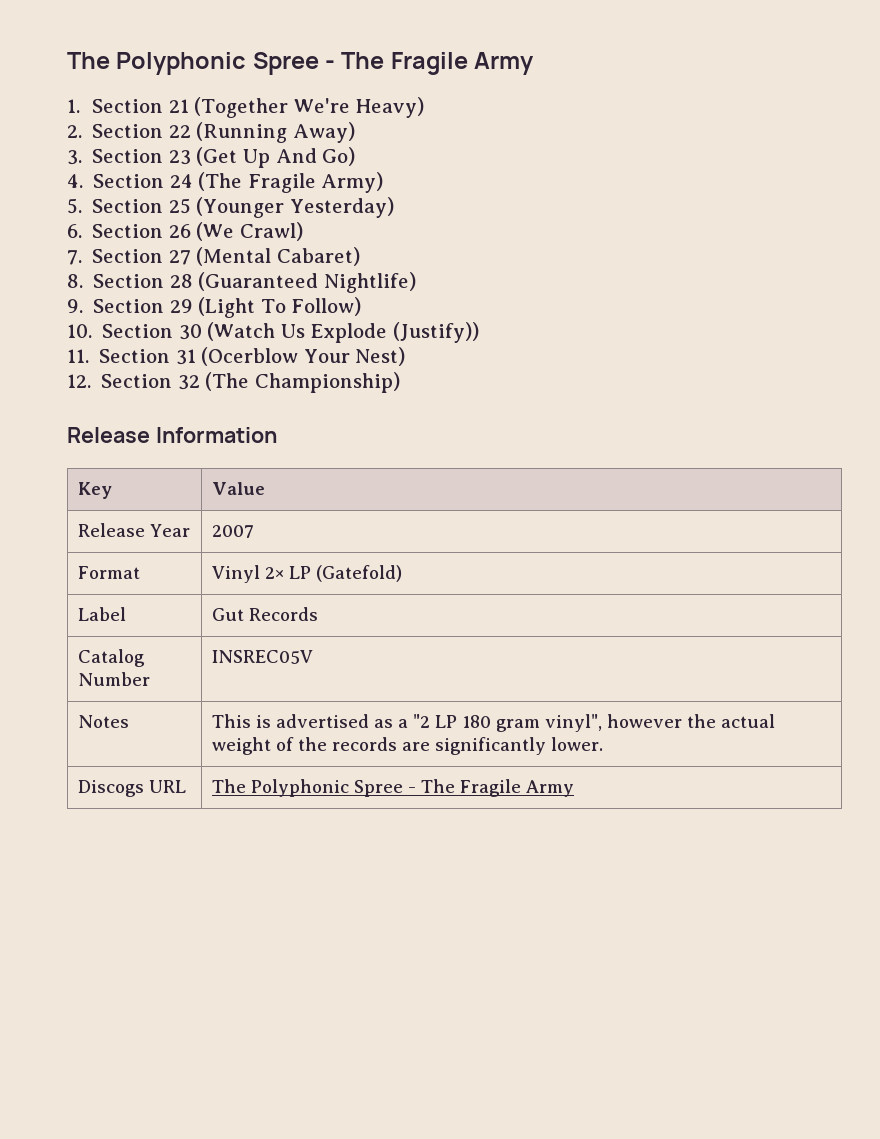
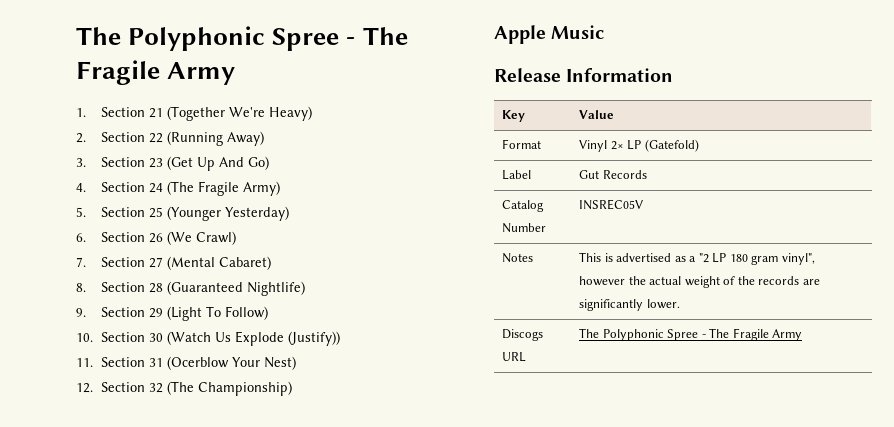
(400, 382) none -> [494,25,605,44] // Apple Music
[77,523,190,537] [211,525,254,538] // Release Year | 2007 -> (615, 114) none

